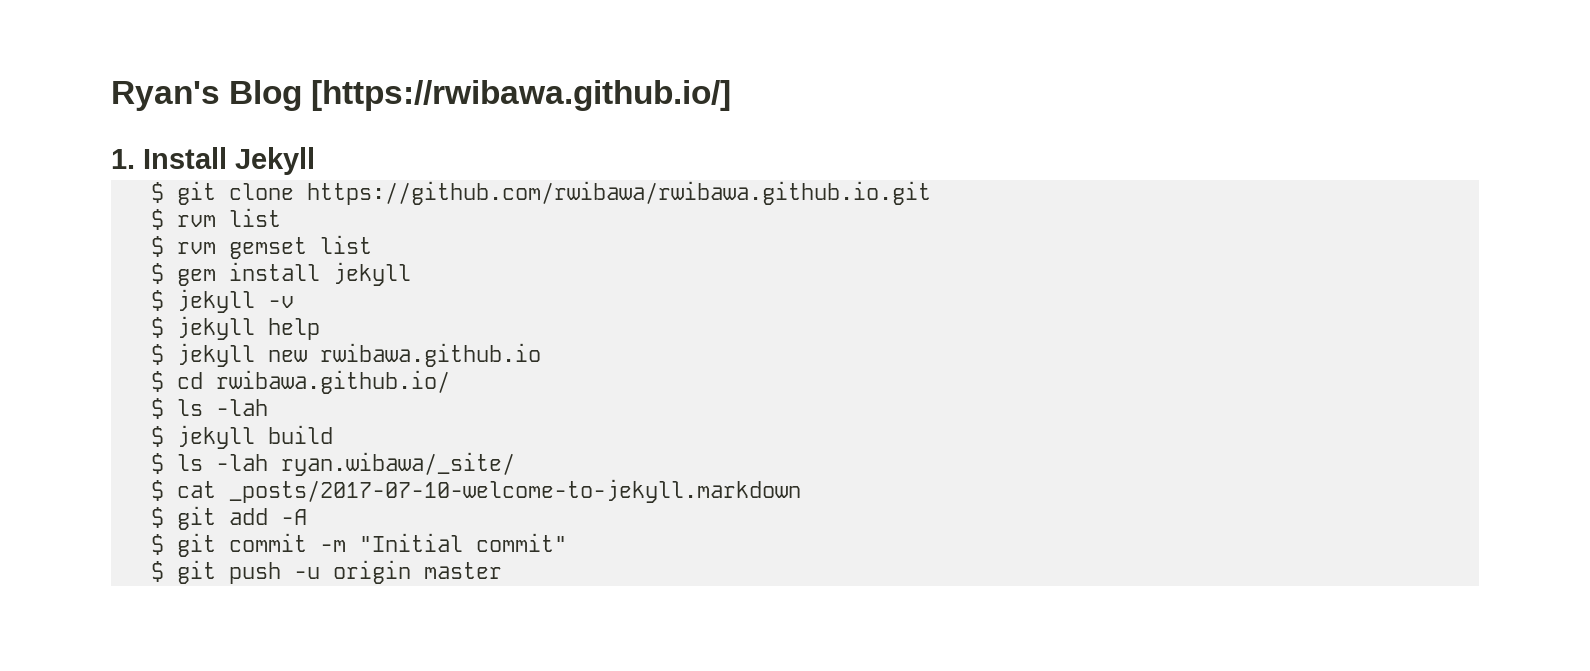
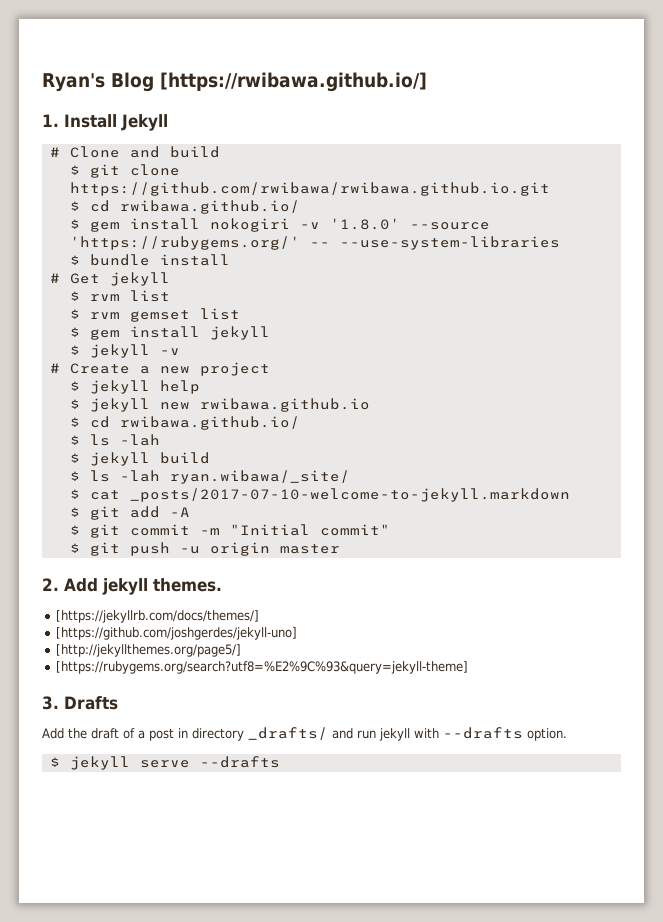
(315, 161) none -> [49,146,220,158] // # Clone and build
(932, 193) none -> [69,200,300,214] [69,218,490,232] [69,236,560,250] [69,254,230,266] [49,272,170,286] // $ cd rwibawa.github.io/ // $ gem install nokogiri -v '1.8.0' --source 'https://rubygems.org/' -- --use-system-libraries // $ bundle install // # Get jekyll
(295, 302) none -> [49,362,270,376] // # Create a new project
(503, 570) none -> [42,578,222,595] [56,610,260,623] [56,627,298,640] [56,644,242,657] [56,661,469,674] [42,696,118,710] [42,727,567,741] [49,756,280,770] // 2. Add jekyll themes. // [https://jekyllrb.com/docs/themes/] // [https://github.com/joshgerdes/jekyll-uno] // [http://jekyllthemes.org/page5/] // [https://rubygems.org/search?utf8=%E2%9C%93&query=jekyll-theme] // 3. Drafts // Add the draft of a post in directory _drafts/ and run jekyll with --drafts option. // $ jekyll serve --drafts

